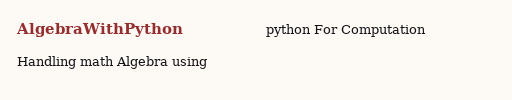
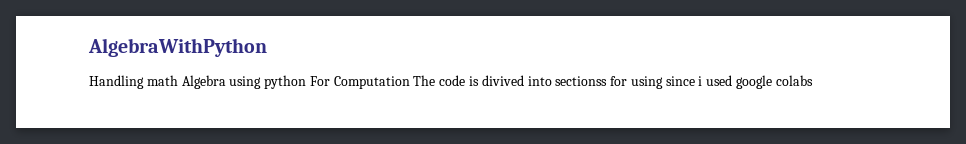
(426, 31) none -> [413,75,813,89] The code is divived into sectionss for using since i used google colabs

